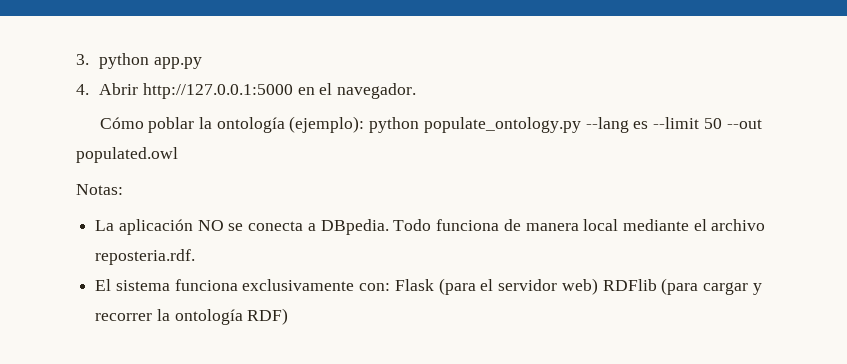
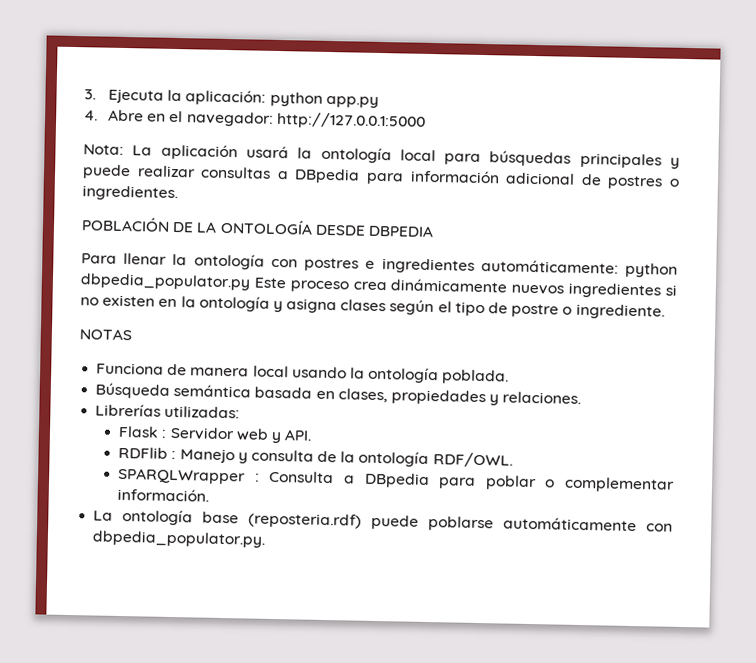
(89, 59) none -> [108,88,267,106] Ejecuta la aplicación:
[99,83,417,99] [99,116,762,133] [76,147,178,163] [76,184,123,195] [95,219,766,235] [95,249,196,265] [95,278,762,295] [95,308,289,325] Abrir http://127.0.0.1:5000 en el navegador. // Cómo poblar la ontología (ejemplo): python populate_ontology.py --lang es --limit 50 --out populated.owl // Notas: // La aplicación NO se conecta a DBpedia. Todo funciona de manera local mediante el archivo reposteria.rdf. // El sistema funciona exclusivamente con: Flask (para el servidor web) RDFlib (para cargar y recorrer la ontología RDF) -> [108,109,426,130] [83,143,680,169] [82,164,681,190] [82,185,178,202] [81,216,434,238] [81,253,678,278] [80,273,678,299] [80,294,665,320] [79,328,132,341] [96,362,510,385] [95,382,582,406] [95,403,241,419] [118,425,313,444] [118,446,513,468] [118,467,675,493] [117,487,210,502] [93,509,673,532] [92,530,267,548] Abre en el navegador: http://127.0.0.1:5000 // Nota: La aplicación usará la ontología local para búsquedas principales y puede realizar consultas a DBpedia para información adicional de postres o ingredientes. // POBLACIÓN DE LA ONTOLOGÍA DESDE DBPEDIA // Para llenar la ontología con postres e ingredientes automáticamente: python dbpedia_populator.py Este proceso crea dinámicamente nuevos ingredientes si no existen en la ontología y asigna clases según el tipo de postre o ingrediente. // NOTAS // Funciona de manera local usando la ontología poblada. // Búsqueda semántica basada en clases, propiedades y relaciones. // Librerías utilizadas: // Flask : Servidor web y API. // RDFlib : Manejo y consulta de la ontología RDF/OWL. // SPARQLWrapper : Consulta a DBpedia para poblar o complementar información. // La ontología base (reposteria.rdf) puede poblarse automáticamente con dbpedia_populator.py.

